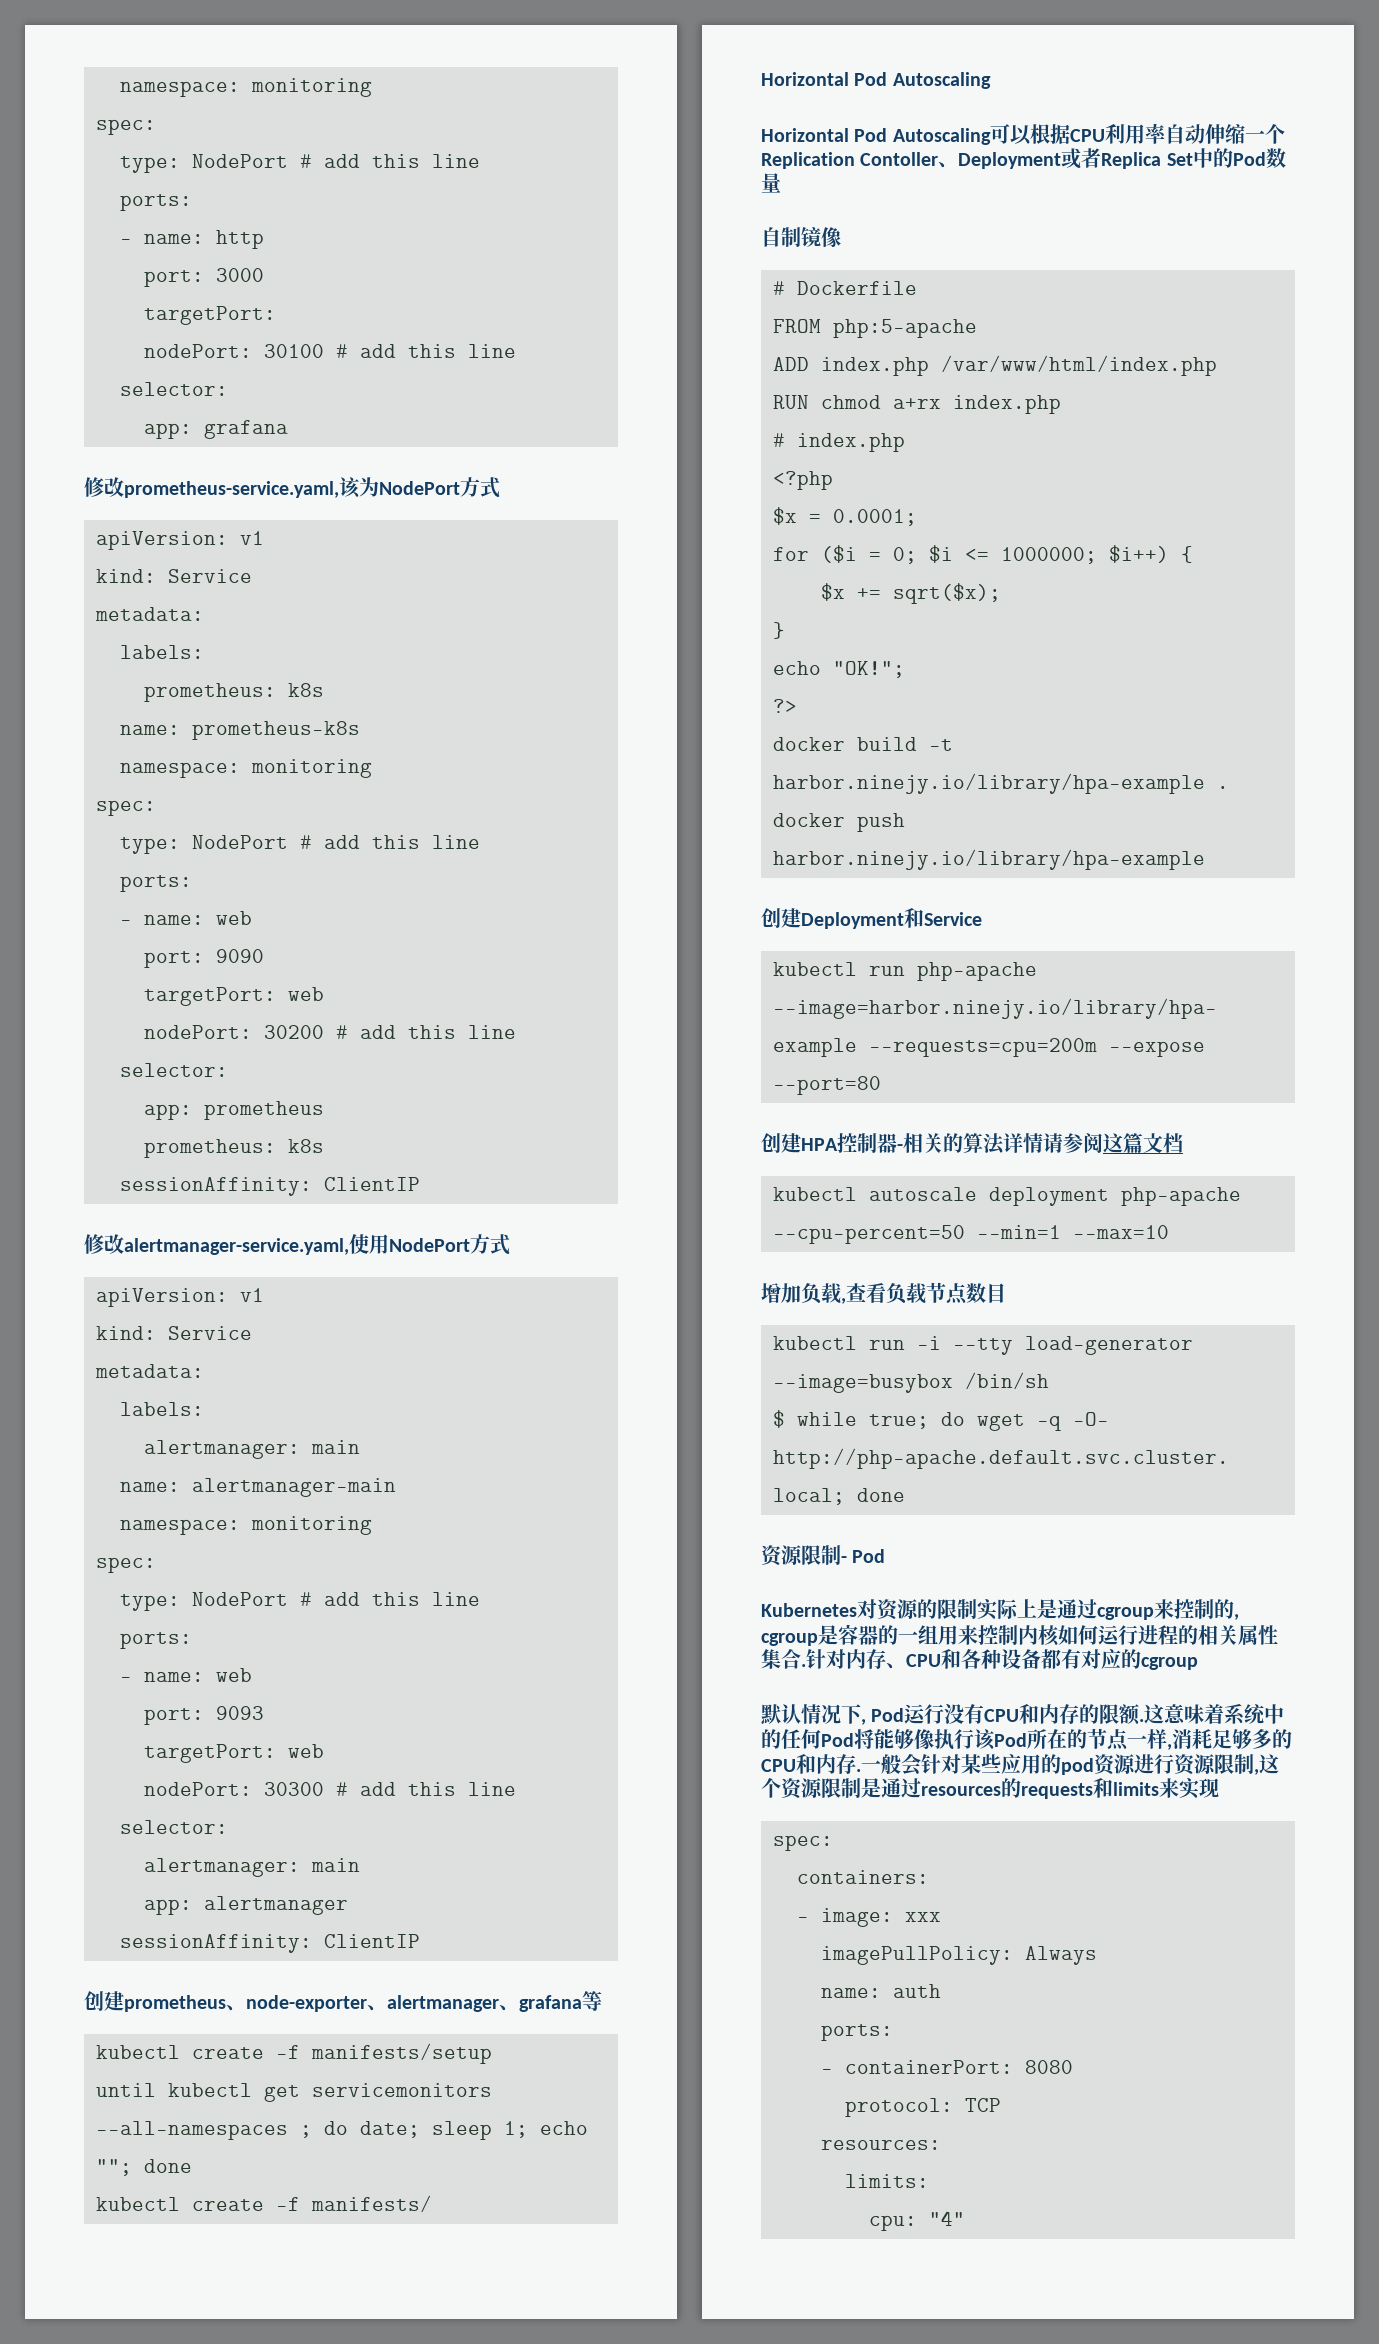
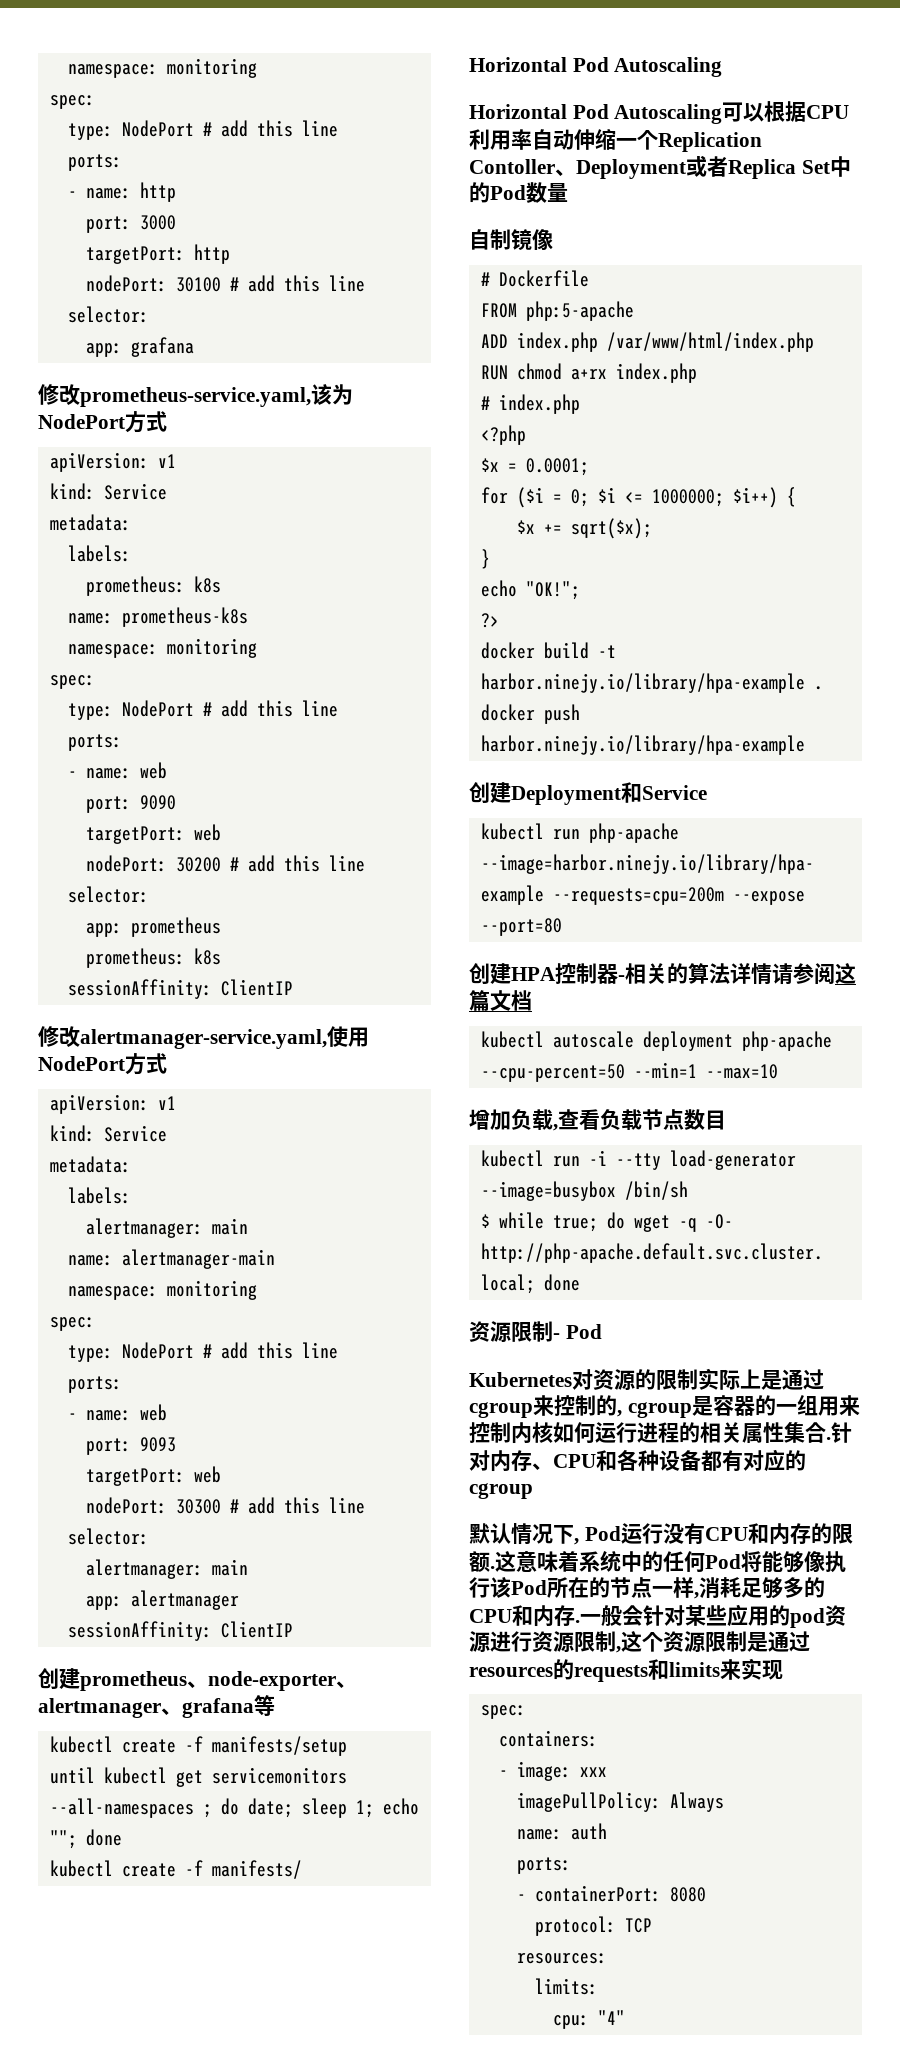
(276, 315) none -> [194,244,230,264] http

